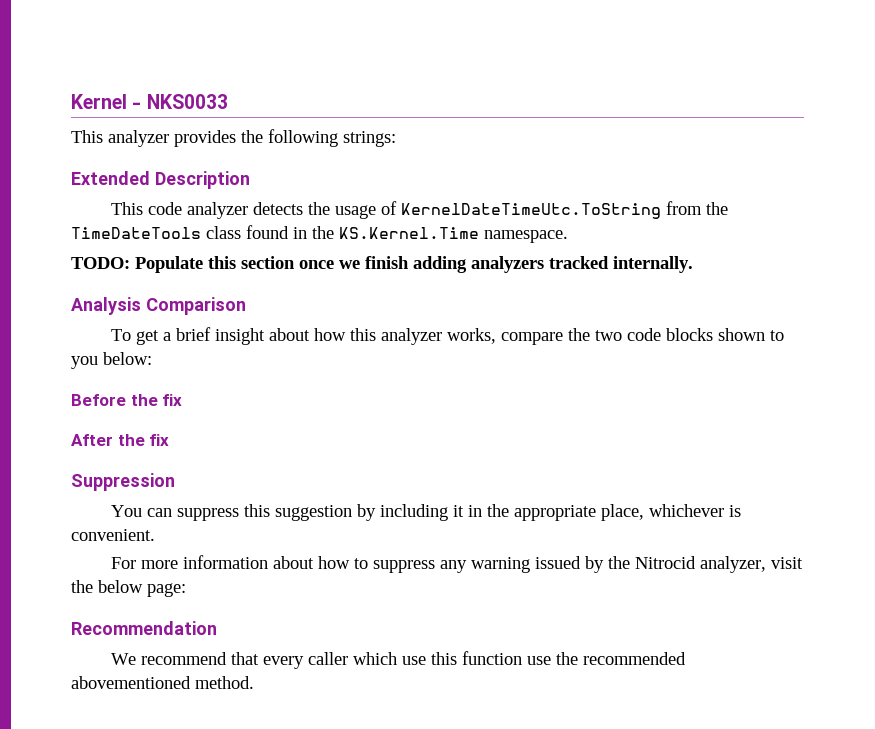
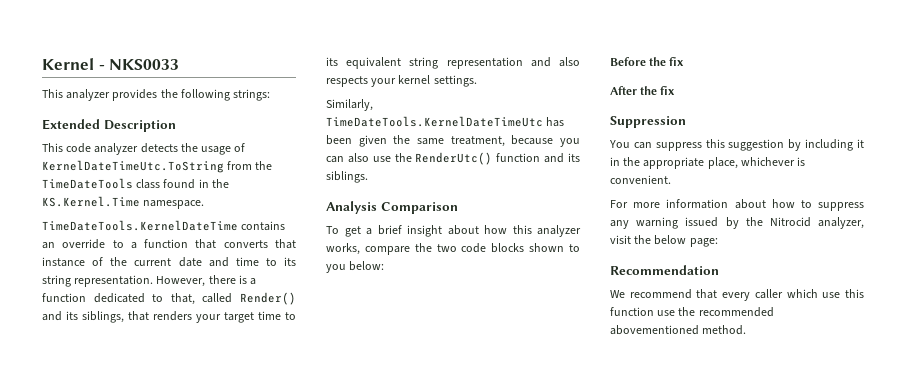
[71,256,693,273] TODO: Populate this section once we finish adding analyzers tracked internally. -> [42,220,286,231] [42,239,296,249] [42,257,296,267] [42,275,257,287] [42,292,296,305] [42,311,296,323] [326,57,580,69] [326,75,477,87] [326,99,373,111] [326,116,565,127] [326,135,580,147] [326,152,580,165] [326,171,368,183] TimeDateTools.KernelDateTime contains an override to a function that converts that instance of the current date and time to its string representation. However, there is a function dedicated to that, called Render() and its siblings, that renders your target time to its equivalent string representation and also respects your kernel settings. // Similarly, TimeDateTools.KernelDateTimeUtc has been given the same treatment, because you can also use the RenderUtc() function and its siblings.

